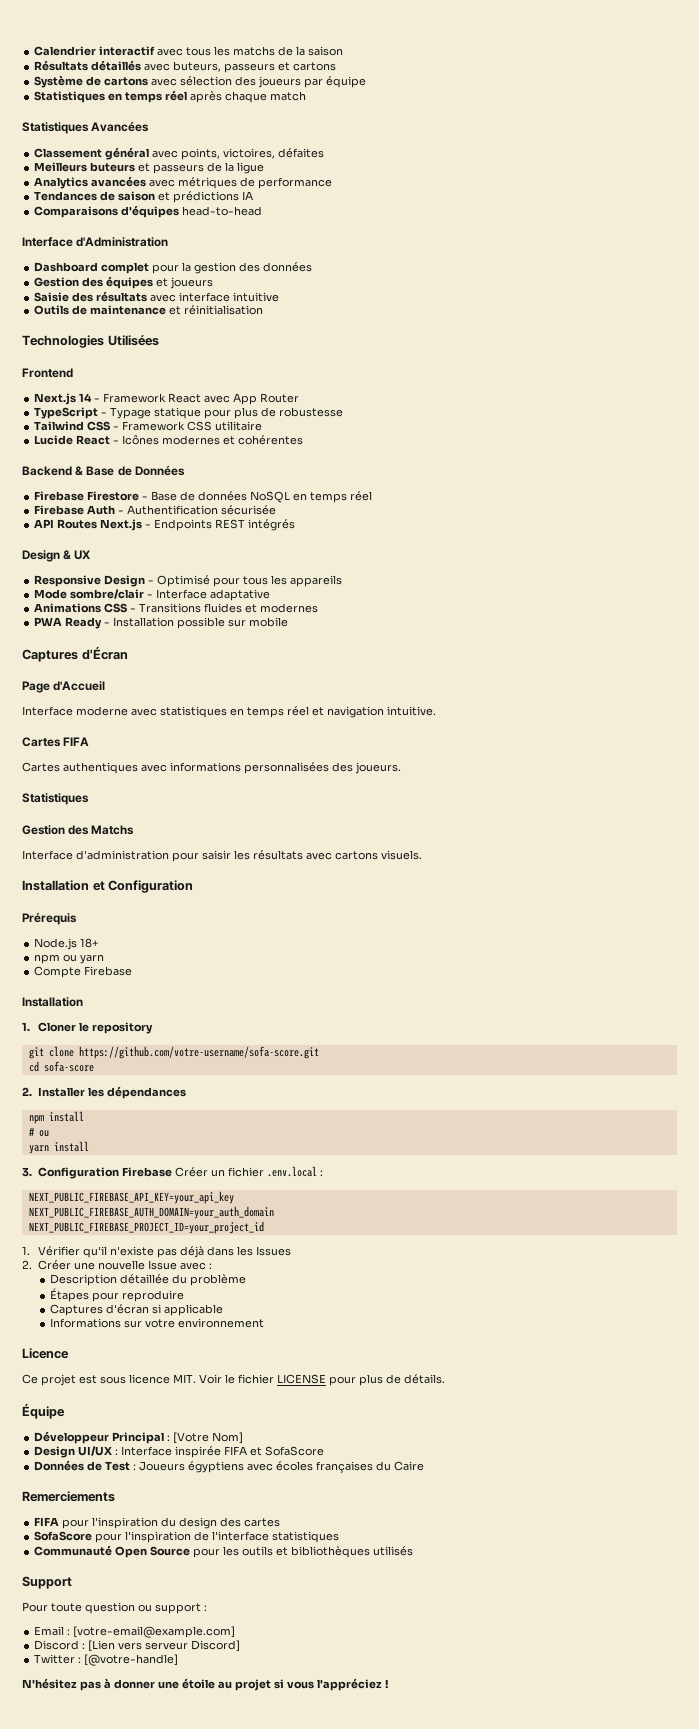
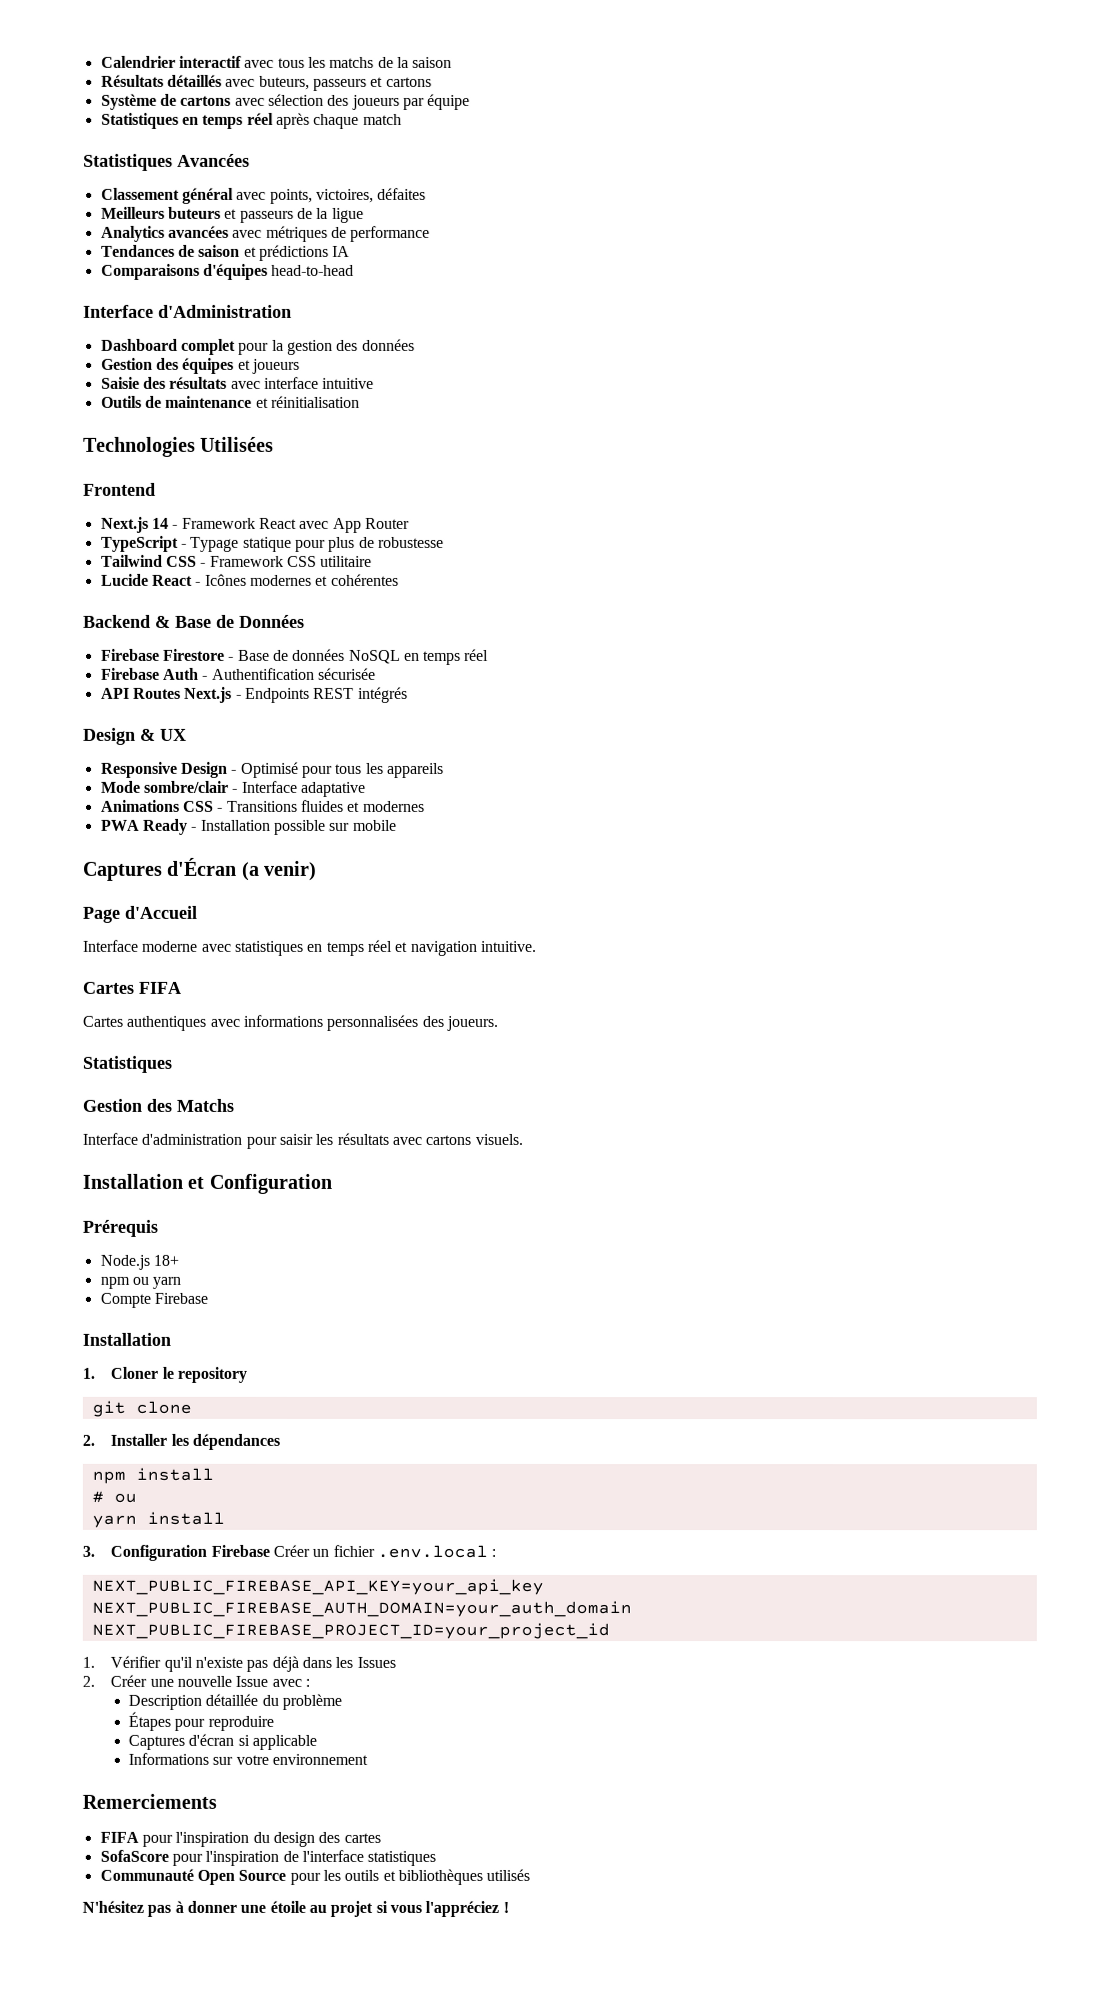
(128, 653) none -> [241,860,318,881] (a venir)
[78,1046,319,1059] [28,1061,94,1072] https://github.com/votre-username/sofa-score.git // cd sofa-score -> (192, 1407) none
[22,1348,69,1359] [22,1374,445,1386] [22,1403,65,1419] [34,1431,244,1444] [34,1446,325,1458] [34,1460,425,1473] // Licence // Ce projet est sous licence MIT. Voir le fichier LICENSE pour plus de détails. // Équipe // Développeur Principal : [Votre Nom] // Design UI/UX : Interface inspirée FIFA et SofaScore // Données de Test : Joueurs égyptiens avec écoles françaises du Caire -> (368, 1759) none
[22,1576,72,1589] [22,1602,207,1614] [34,1626,236,1638] [34,1640,241,1652] [34,1654,179,1666] // Support // Pour toute question ou support : // Email : [votre-email@example.com] // Discord : [Lien vers serveur Discord] // Twitter : [@votre-handle] -> (531, 1874) none

